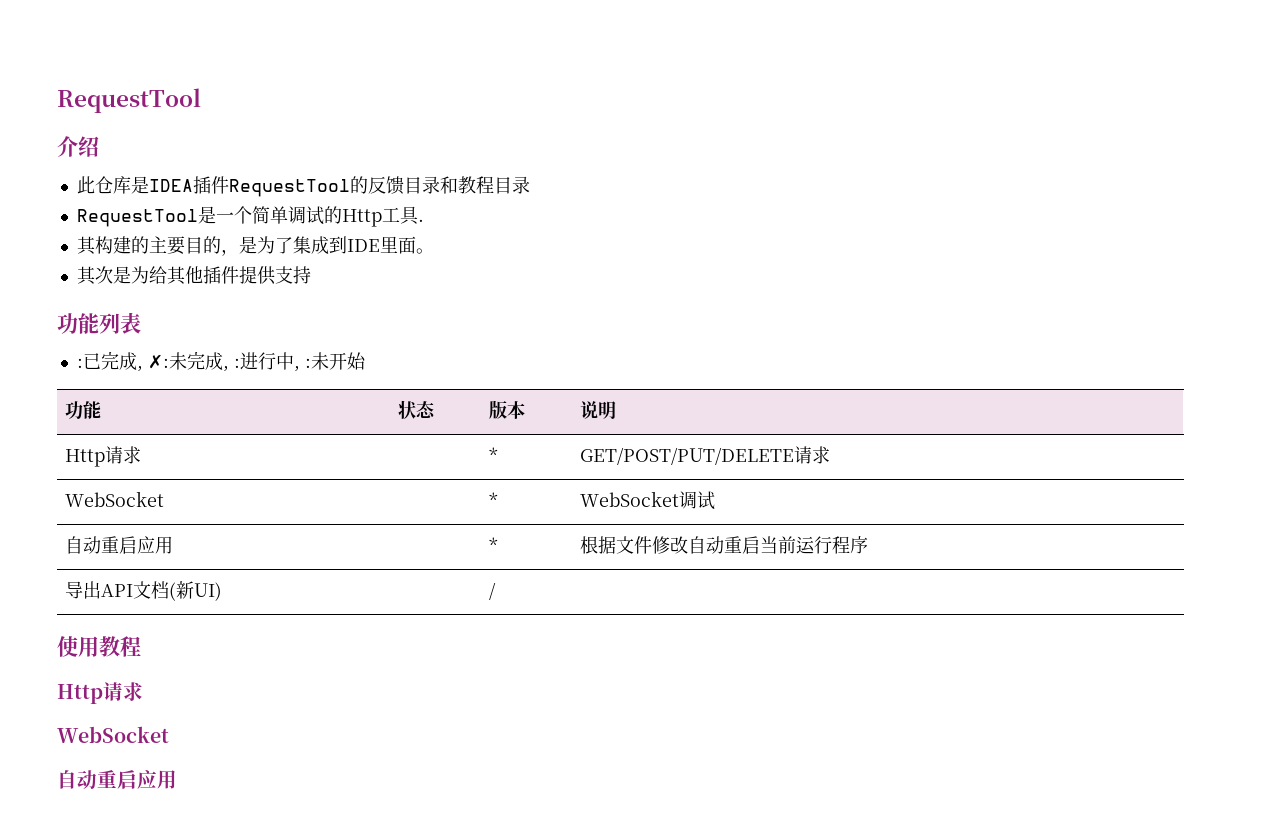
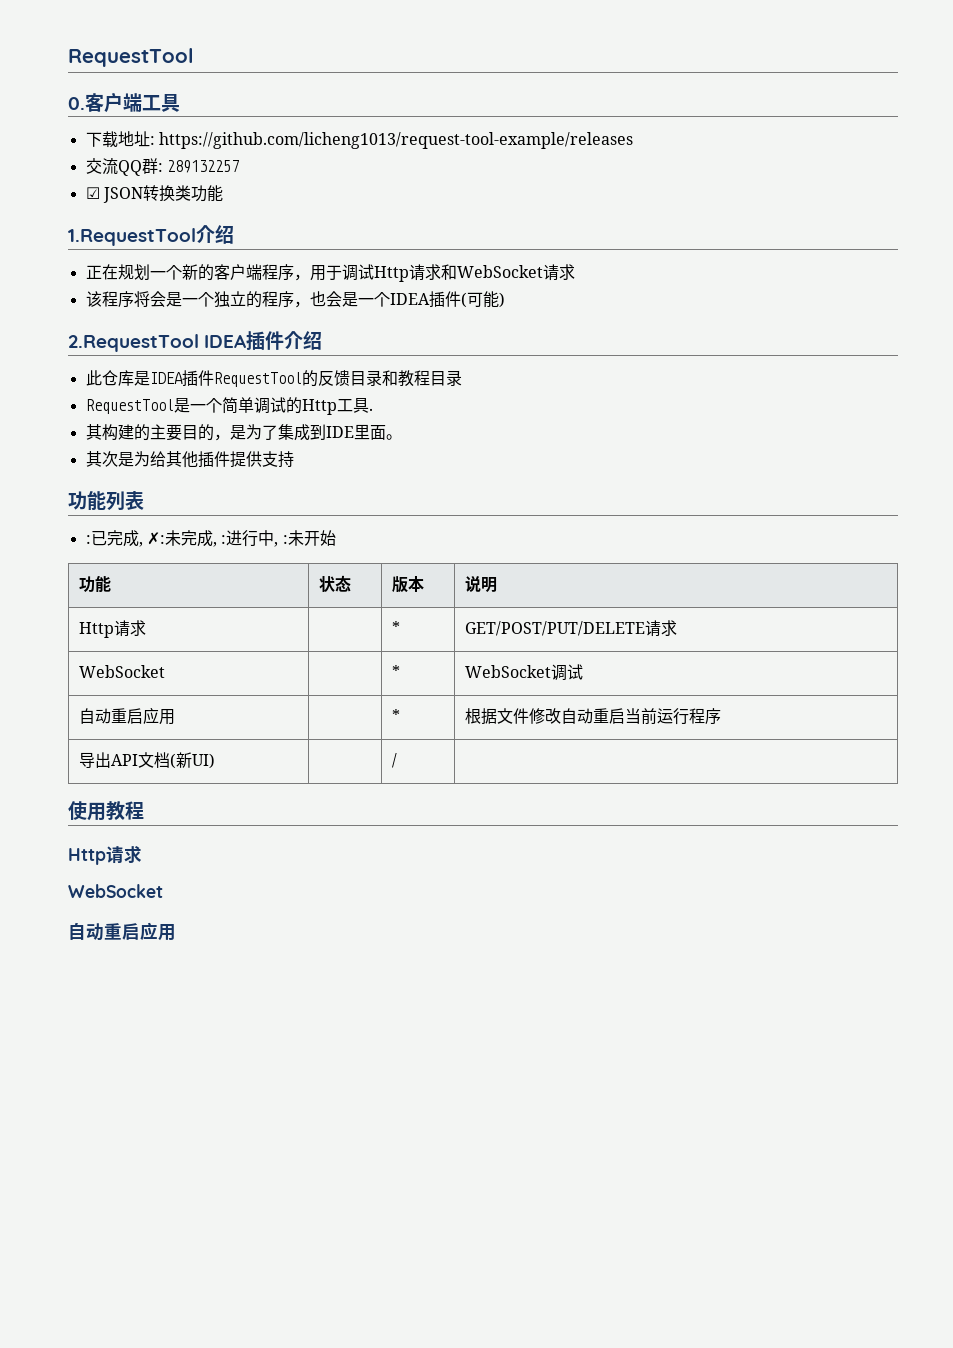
(201, 100) none -> [68,92,180,113] [85,131,633,149] [85,158,239,176] [85,185,223,203] [68,225,234,246] [85,264,575,282] [85,291,505,308] [68,331,285,352] 0.客户端工具 // 下载地址: https://github.com/licheng1013/request-tool-example/releases // 交流QQ群: 289132257 // ☑ JSON转换类功能 // 1.RequestTool介绍 // 正在规划一个新的客户端程序，用于调试Http请求和WebSocket请求 // 该程序将会是一个独立的程序，也会是一个IDEA插件(可能) // 2.RequestTool IDEA插件

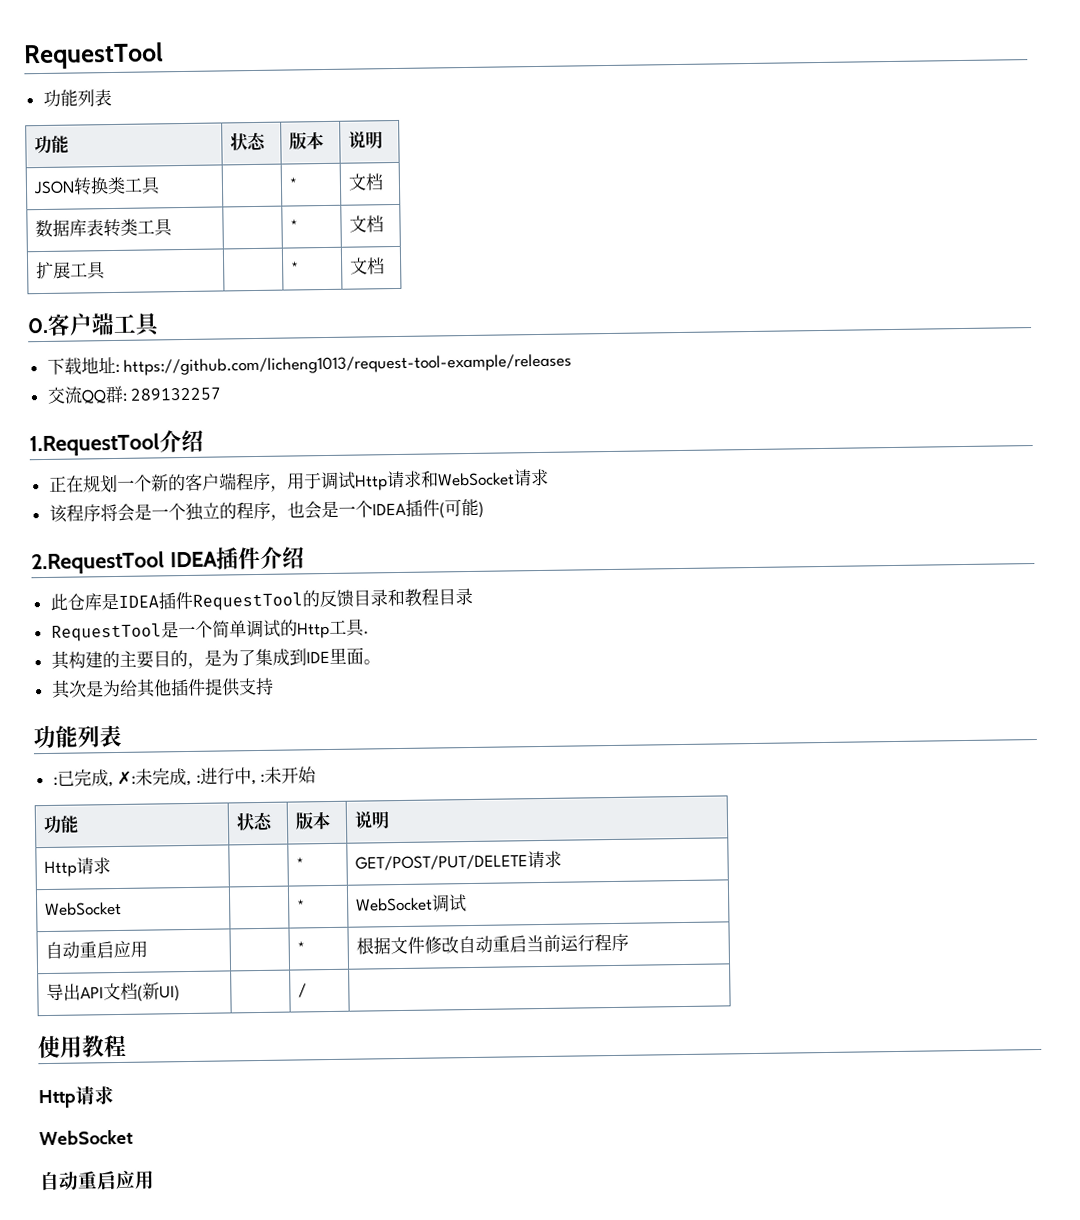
[68,48,194,67] RequestTool -> [23,42,164,70] [42,89,112,107] [34,135,70,154] [230,131,268,151] [289,132,325,150] [348,131,384,149] [33,176,162,196] [289,177,299,190] [348,173,385,191] [35,218,174,238] [290,219,299,232] [349,215,385,233] [36,261,107,280] [291,261,300,274] [349,257,386,275] RequestTool // 功能列表 // 功能 | 状态 | 版本 | 说明 // JSON转换类工具 | | * | 文档 // 数据库表转类工具 | | * | 文档 // 扩展工具 | | * | 文档
[85,185,223,203] // ☑ JSON转换类功能 -> (222, 394) none

